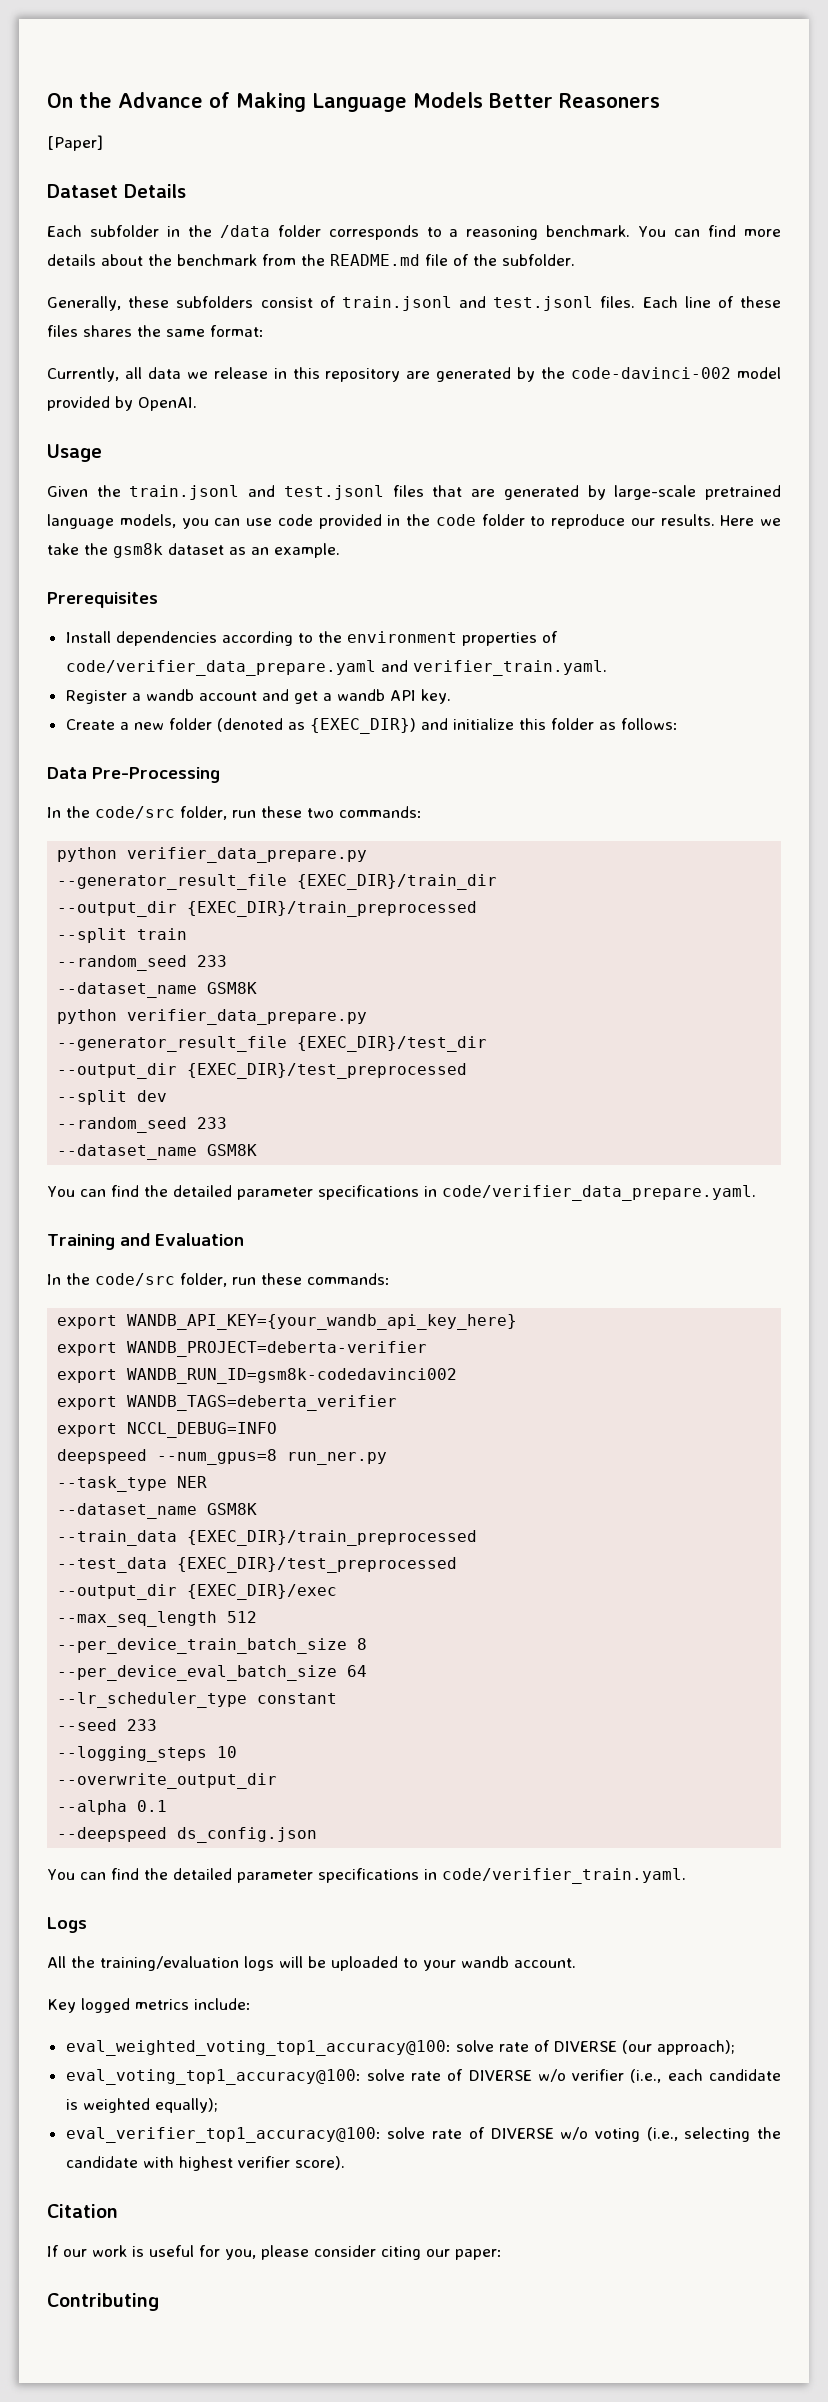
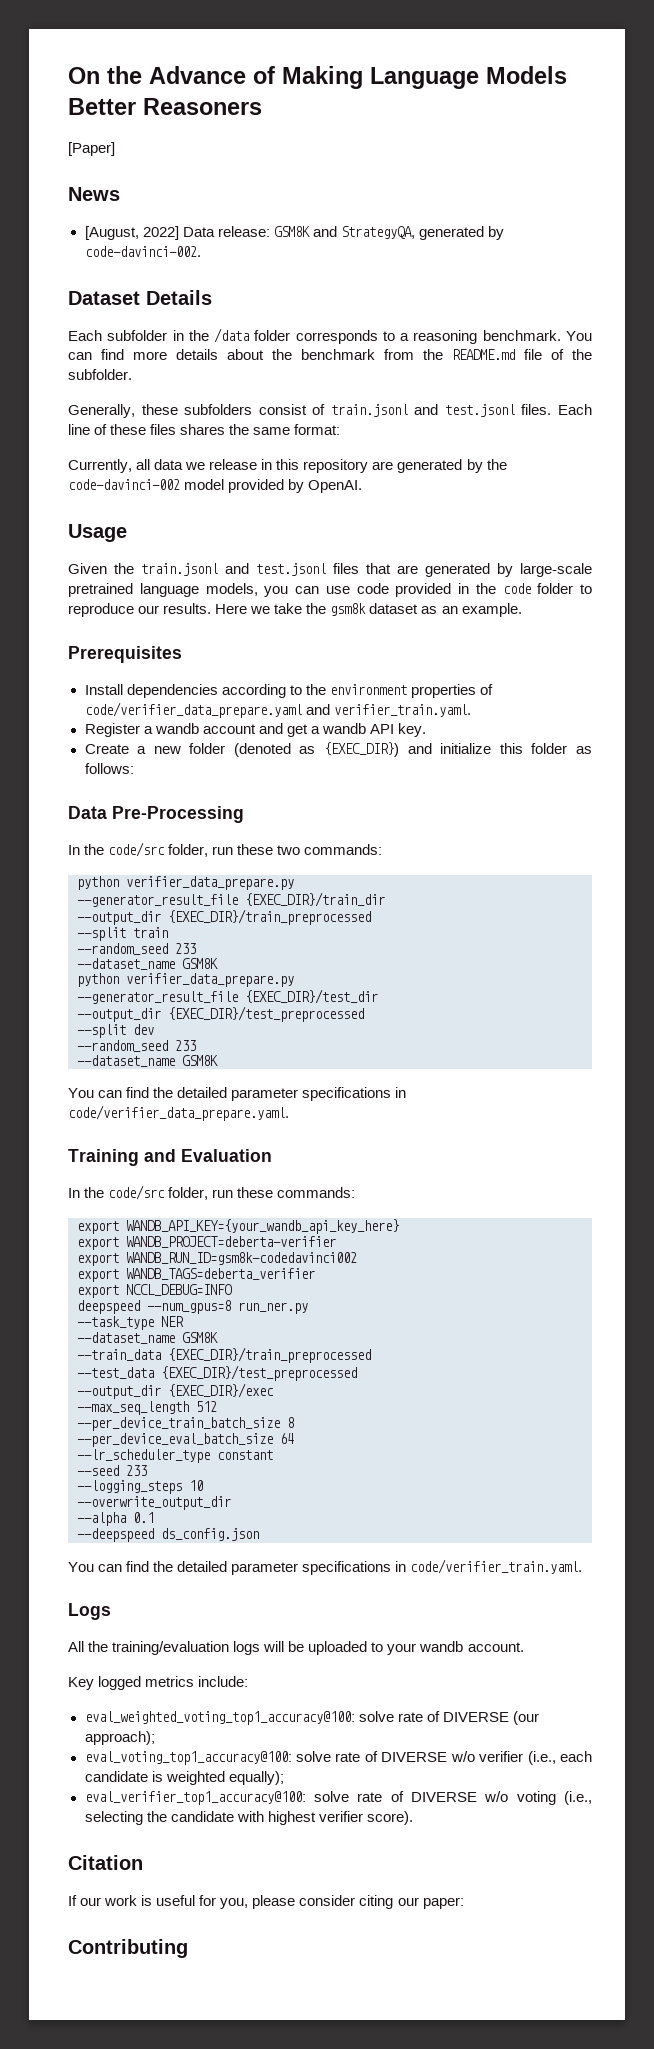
(103, 143) none -> [68,187,120,201] [84,226,504,240] [84,246,201,257] // News // [August, 2022] Data release: GSM8K and StrategyQA, generated by code-davinci-002.

